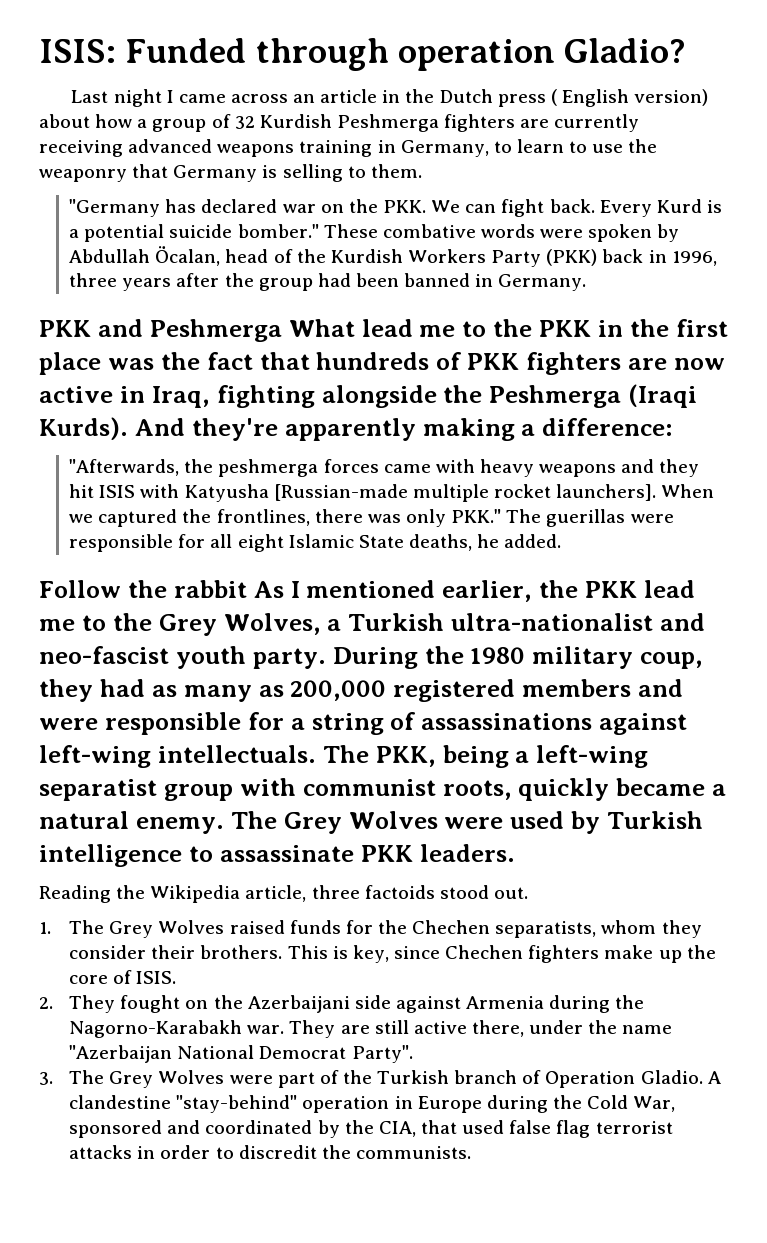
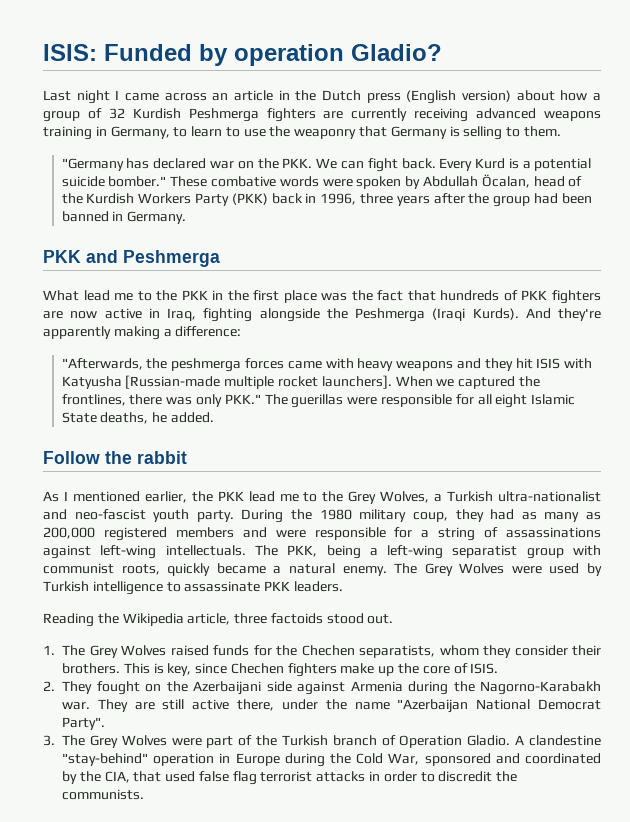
[255,38,389,71] through -> [199,44,228,66] by
[550,89,630,107] ( English -> [406,90,457,104] (English
(282, 330) none -> (220, 258) //
(247, 589) none -> (187, 457) //

